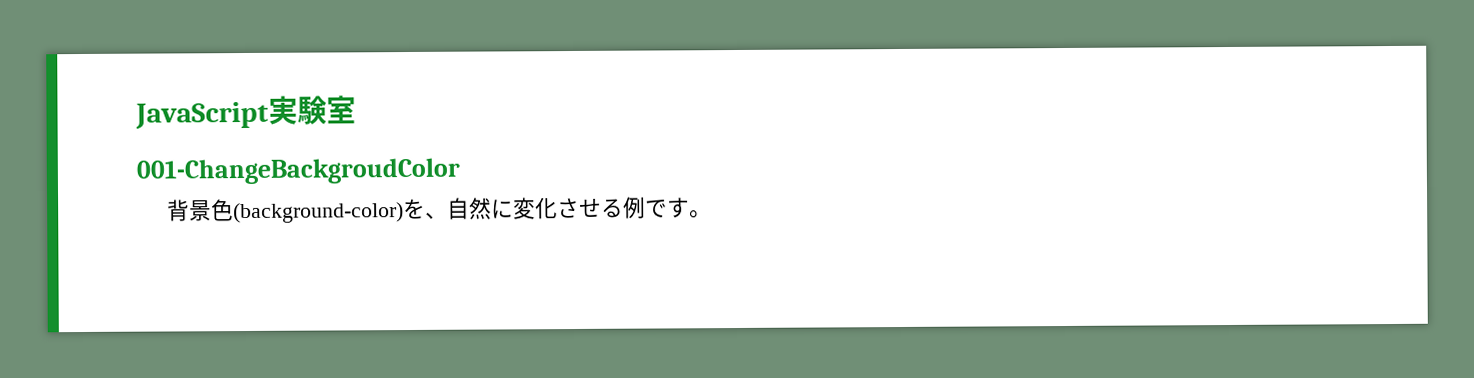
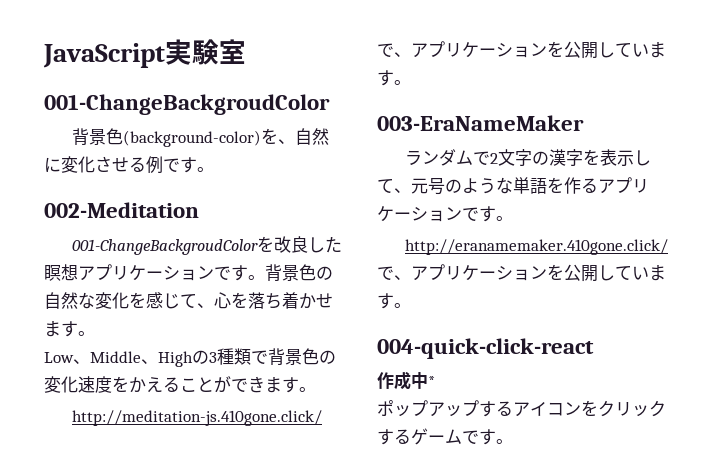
(712, 214) none -> [44,202,199,218] [72,236,343,255] [44,264,333,281] [44,292,333,309] [44,321,95,337] [44,348,336,367] [44,376,316,393] [72,410,323,426] [377,41,666,59] [377,70,411,86] [377,115,584,131] [405,149,652,166] [377,177,649,195] [377,206,513,222] [405,239,669,255] [377,264,666,282] [377,293,411,309] [377,338,594,359] [377,371,435,390] [377,400,666,417] [377,428,513,445] // 002-Meditation // 001-ChangeBackgroudColorを改良した瞑想アプリケーションです。背景色の自然な変化を感じて、心を落ち着かせます。 // Low、Middle、Highの3種類で背景色の変化速度をかえることができます。 // http://meditation-js.410gone.click/で、アプリケーションを公開しています。 // 003-EraNameMaker // ランダムで2文字の漢字を表示して、元号のような単語を作るアプリケーションです。 // http://eranamemaker.410gone.click/で、アプリケーションを公開しています。 // 004-quick-click-react // 作成中* // ポップアップするアイコンをクリックするゲームです。

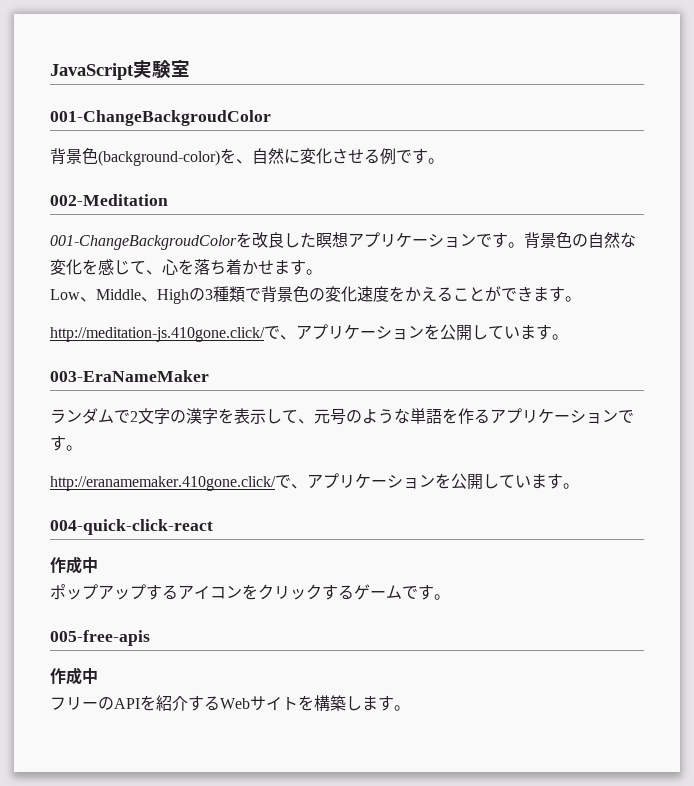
[428,376,435,387] * -> (98, 565) none
(513, 441) none -> [50,630,150,646] [50,667,98,685] [50,695,410,711] // 005-free-apis // 作成中 // フリーのAPIを紹介するWebサイトを構築します。

